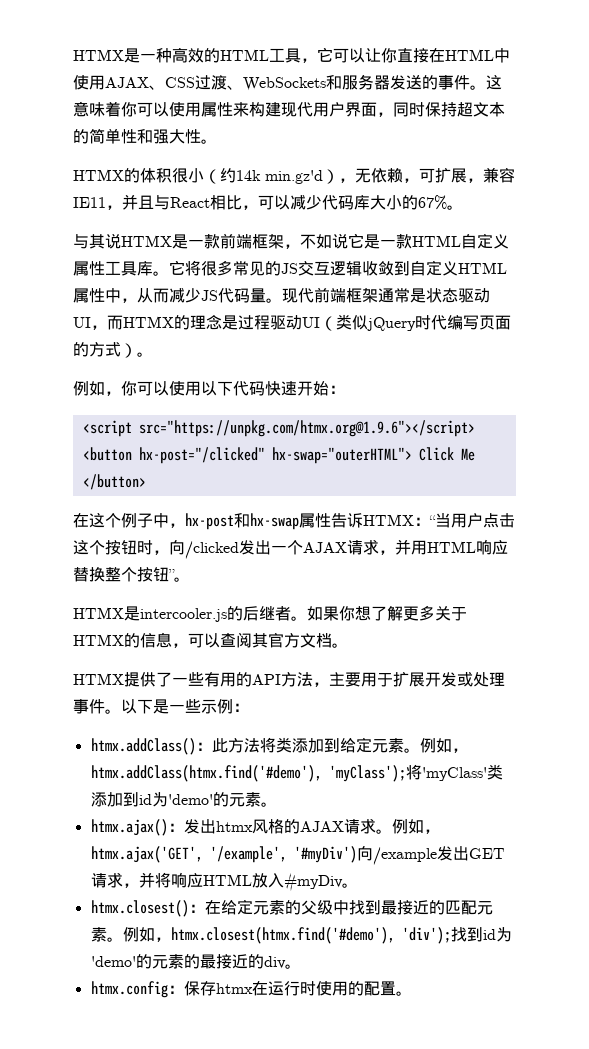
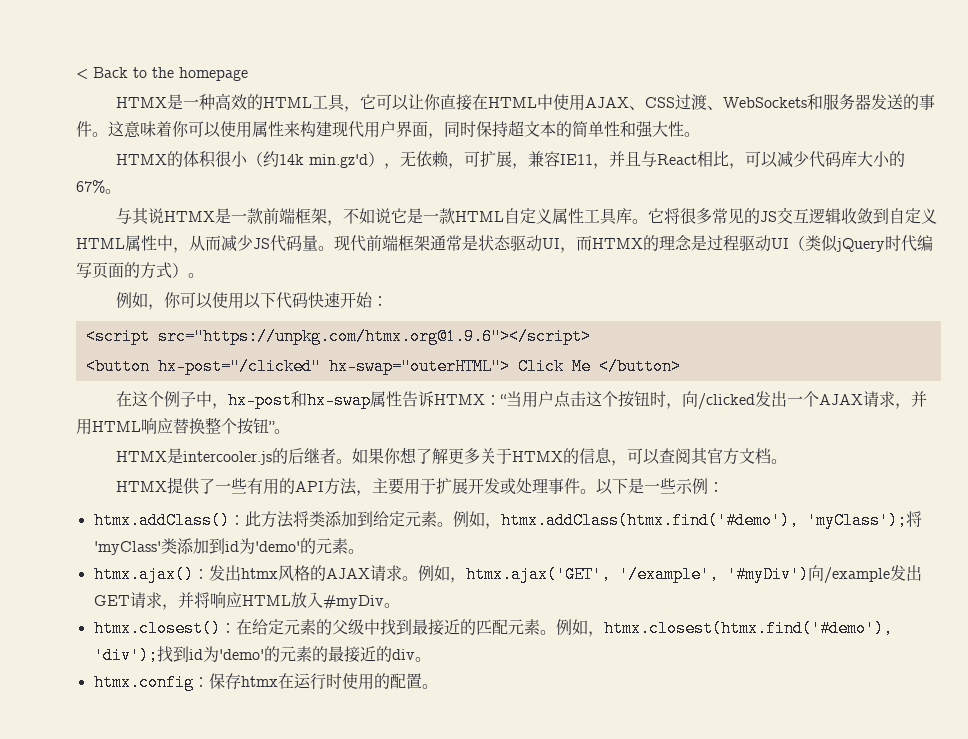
(73, 55) none -> [76,67,248,81] < Back to the homepage //

